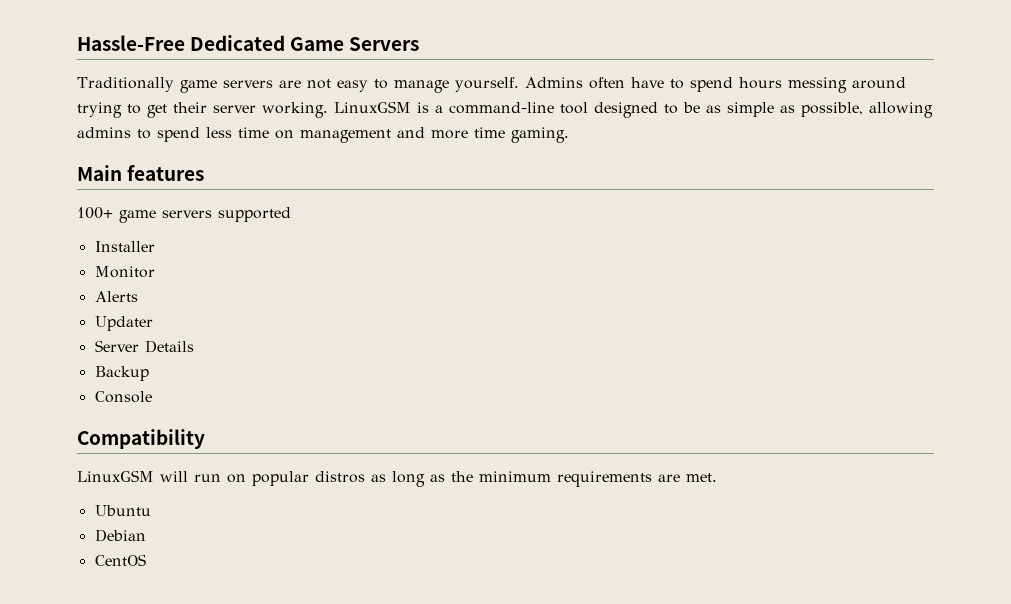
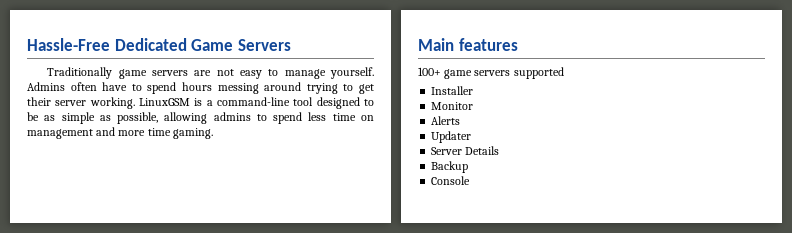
[77,429,205,449] [77,470,717,487] [94,505,151,516] [94,529,146,542] [94,554,146,566] // Compatibility // LinuxGSM will run on popular distros as long as the minimum requirements are met. // Ubuntu // Debian // CentOS -> (471, 180) none

